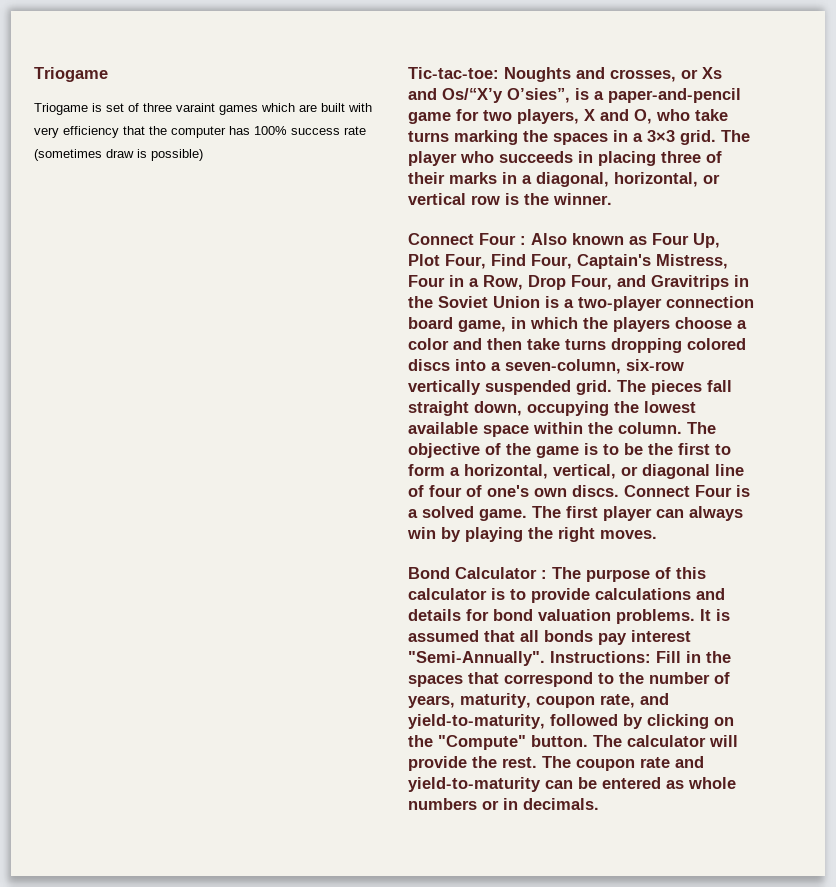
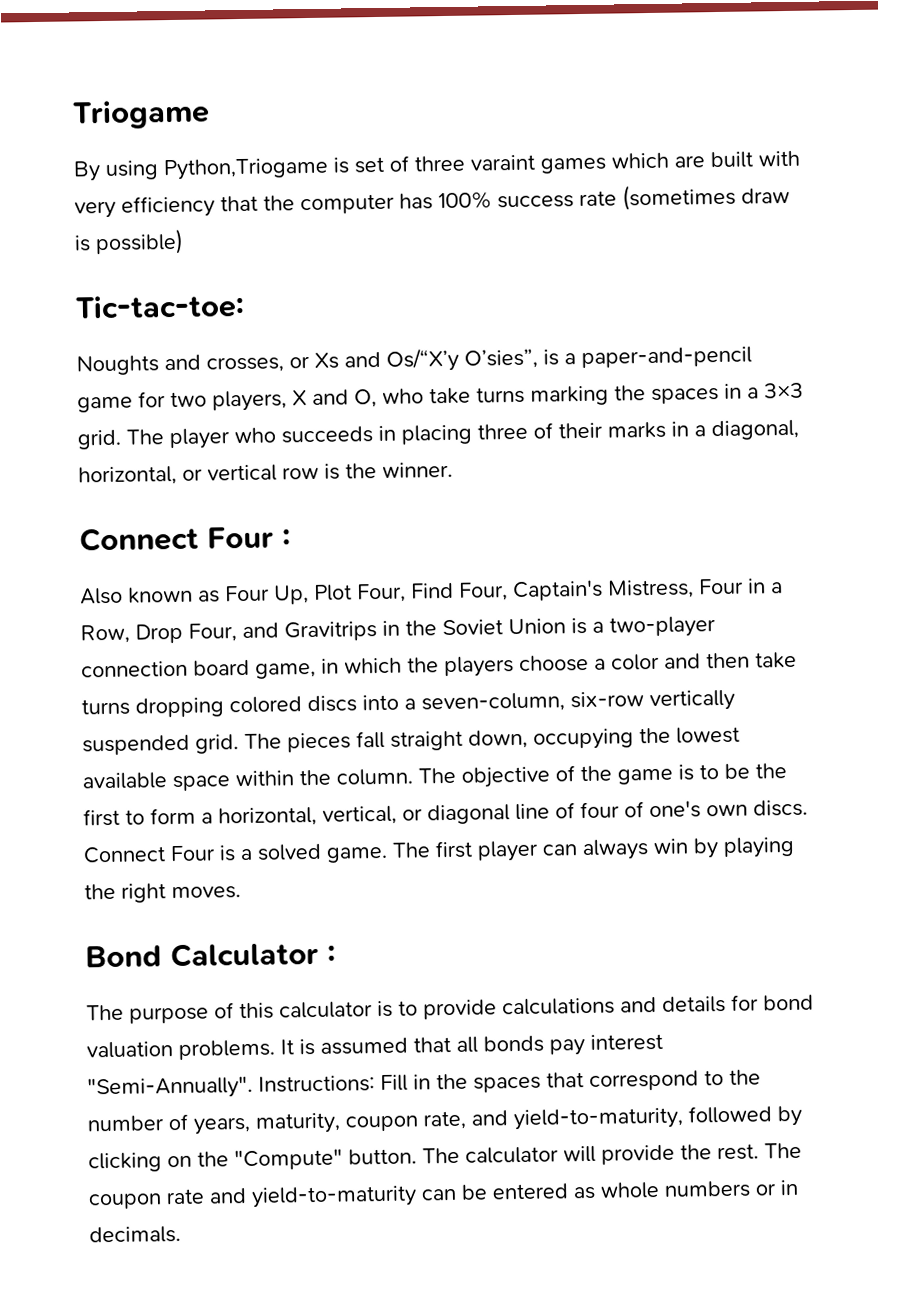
[34,103,88,115] Triogame -> [73,157,329,182] By using Python,Triogame
(499, 73) none -> (245, 306) //
(526, 240) none -> (291, 538) //
(547, 574) none -> (336, 954) //

